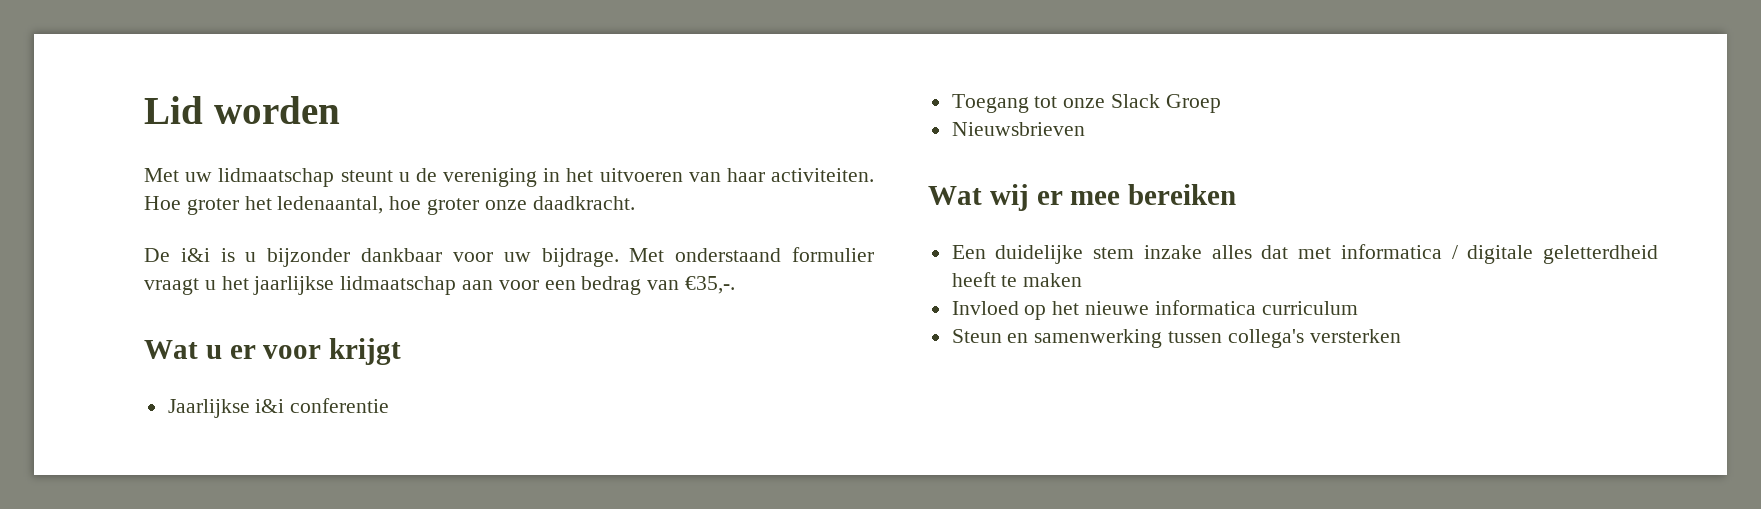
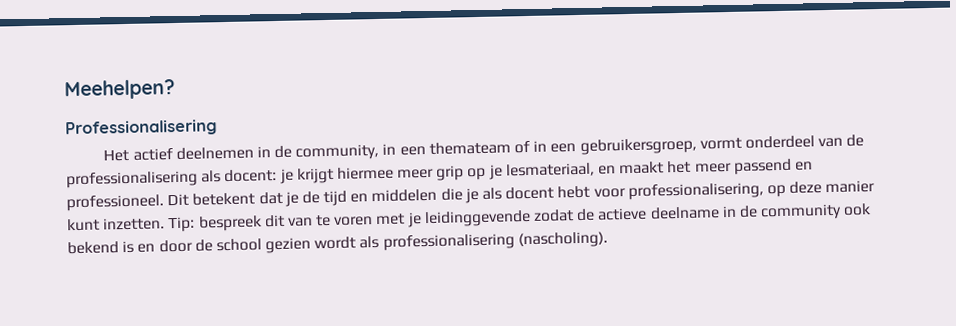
[144,96,340,124] [144,168,874,187] [144,196,635,215] [144,247,874,267] [144,276,736,295] [144,338,402,365] [167,398,390,418] [951,94,1221,113] [951,122,1085,136] [928,184,1237,211] [951,244,1658,264] [951,272,1083,287] [951,300,1358,320] [951,329,1401,348] Lid worden // Met uw lidmaatschap steunt u de vereniging in het uitvoeren van haar activiteiten. Hoe groter het ledenaantal, hoe groter onze daadkracht. // De i&i is u bijzonder dankbaar voor uw bijdrage. Met onderstaand formulier vraagt u het jaarlijkse lidmaatschap aan voor een bedrag van €35,-. // Wat u er voor krijgt // Jaarlijkse i&i conferentie // Toegang tot onze Slack Groep // Nieuwsbrieven // Wat wij er mee bereiken // Een duidelijke stem inzake alles dat met informatica / digitale geletterdheid heeft te maken // Invloed op het nieuwe informatica curriculum // Steun en samenwerking tussen collega's versterken -> [64,79,175,101] [65,119,217,138] [103,134,865,162] [66,158,813,189] [66,180,876,212] [67,203,872,233] [67,231,608,255] Meehelpen? // Professionalisering // Het actief deelnemen in de community, in een themateam of in een gebruikersgroep, vormt onderdeel van de professionalisering als docent: je krijgt hiermee meer grip op je lesmateriaal, en maakt het meer passend en professioneel. Dit betekent dat je de tijd en middelen die je als docent hebt voor professionalisering, op deze manier kunt inzetten. Tip: bespreek dit van te voren met je leidinggevende zodat de actieve deelname in de community ook bekend is en door de school gezien wordt als professionalisering (nascholing).

